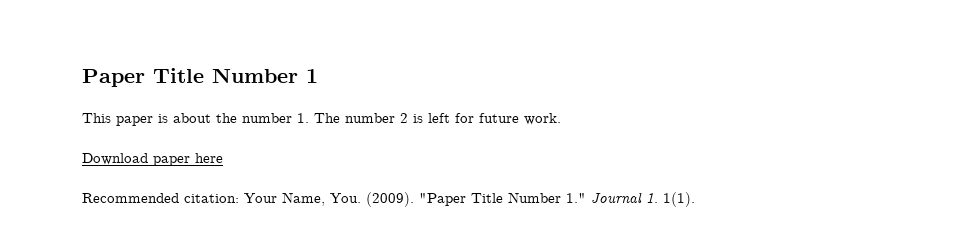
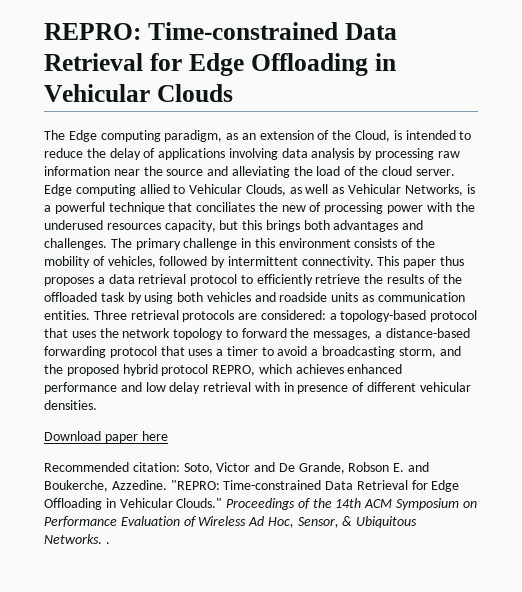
[82,68,318,87] [82,113,561,126] Paper Title Number 1 // This paper is about the number 1. The number 2 is left for future work. -> [44,22,397,40] [44,53,396,76] [44,84,233,102] [44,130,472,142] [44,148,460,160] [44,166,455,178] [44,184,475,196] [44,202,475,214] [44,220,424,232] [44,238,436,250] [44,256,465,268] [44,274,462,286] [44,292,465,304] [44,310,478,322] [44,328,470,340] [44,346,461,358] [44,364,403,376] [44,382,471,394] [44,400,97,410] REPRO: Time-constrained Data Retrieval for Edge Offloading in Vehicular Clouds // The Edge computing paradigm, as an extension of the Cloud, is intended to reduce the delay of applications involving data analysis by processing raw information near the source and alleviating the load of the cloud server. Edge computing allied to Vehicular Clouds, as well as Vehicular Networks, is a powerful technique that conciliates the new of processing power with the underused resources capacity, but this brings both advantages and challenges. The primary challenge in this environment consists of the mobility of vehicles, followed by intermittent connectivity. This paper thus proposes a data retrieval protocol to efficiently retrieve the results of the offloaded task by using both vehicles and roadside units as communication entities. Three retrieval protocols are considered: a topology-based protocol that uses the network topology to forward the messages, a distance-based forwarding protocol that uses a timer to avoid a broadcasting storm, and the proposed hybrid protocol REPRO, which achieves enhanced performance and low delay retrieval with in presence of different vehicular densities.
[244,192,695,207] Your Name, You. (2009). "Paper Title Number 1." Journal 1. 1(1). -> [183,462,430,474] [44,480,460,492] [44,498,477,510] [44,516,418,528] [44,534,110,544] Soto, Victor and De Grande, Robson E. and Boukerche, Azzedine. "REPRO: Time-constrained Data Retrieval for Edge Offloading in Vehicular Clouds." Proceedings of the 14th ACM Symposium on Performance Evaluation of Wireless Ad Hoc, Sensor, & Ubiquitous Networks. .

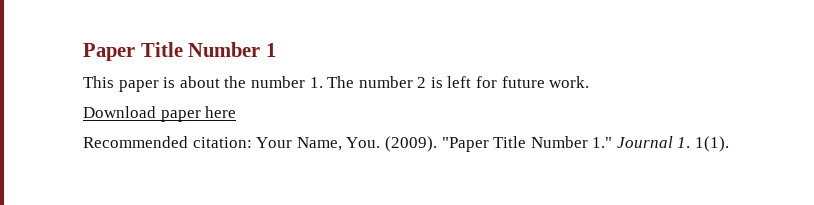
[44,22,397,40] [44,53,396,76] [44,84,233,102] [44,130,472,142] [44,148,460,160] [44,166,455,178] [44,184,475,196] [44,202,475,214] [44,220,424,232] [44,238,436,250] [44,256,465,268] [44,274,462,286] [44,292,465,304] [44,310,478,322] [44,328,470,340] [44,346,461,358] [44,364,403,376] [44,382,471,394] [44,400,97,410] REPRO: Time-constrained Data Retrieval for Edge Offloading in Vehicular Clouds // The Edge computing paradigm, as an extension of the Cloud, is intended to reduce the delay of applications involving data analysis by processing raw information near the source and alleviating the load of the cloud server. Edge computing allied to Vehicular Clouds, as well as Vehicular Networks, is a powerful technique that conciliates the new of processing power with the underused resources capacity, but this brings both advantages and challenges. The primary challenge in this environment consists of the mobility of vehicles, followed by intermittent connectivity. This paper thus proposes a data retrieval protocol to efficiently retrieve the results of the offloaded task by using both vehicles and roadside units as communication entities. Three retrieval protocols are considered: a topology-based protocol that uses the network topology to forward the messages, a distance-based forwarding protocol that uses a timer to avoid a broadcasting storm, and the proposed hybrid protocol REPRO, which achieves enhanced performance and low delay retrieval with in presence of different vehicular densities. -> [83,42,276,61] [83,76,590,92] Paper Title Number 1 // This paper is about the number 1. The number 2 is left for future work.
[183,462,430,474] [44,480,460,492] [44,498,477,510] [44,516,418,528] [44,534,110,544] Soto, Victor and De Grande, Robson E. and Boukerche, Azzedine. "REPRO: Time-constrained Data Retrieval for Edge Offloading in Vehicular Clouds." Proceedings of the 14th ACM Symposium on Performance Evaluation of Wireless Ad Hoc, Sensor, & Ubiquitous Networks. . -> [256,136,730,152] Your Name, You. (2009). "Paper Title Number 1." Journal 1. 1(1).

